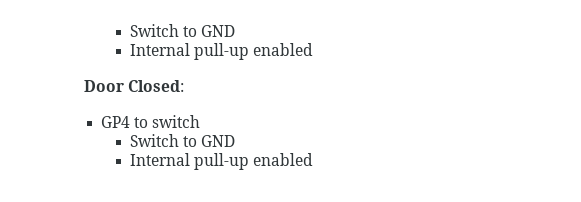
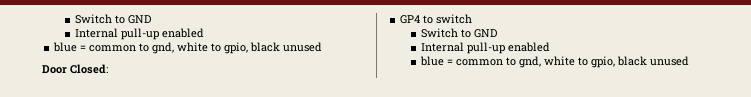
[129,24,236,37] [129,43,314,60] Switch to GND // Internal pull-up enabled -> [74,14,151,24] [74,28,204,40] [53,42,323,54] Switch to GND // Internal pull-up enabled // blue = common to gnd, white to gpio, black unused
(314, 159) none -> [419,56,689,68] // blue = common to gnd, white to gpio, black unused

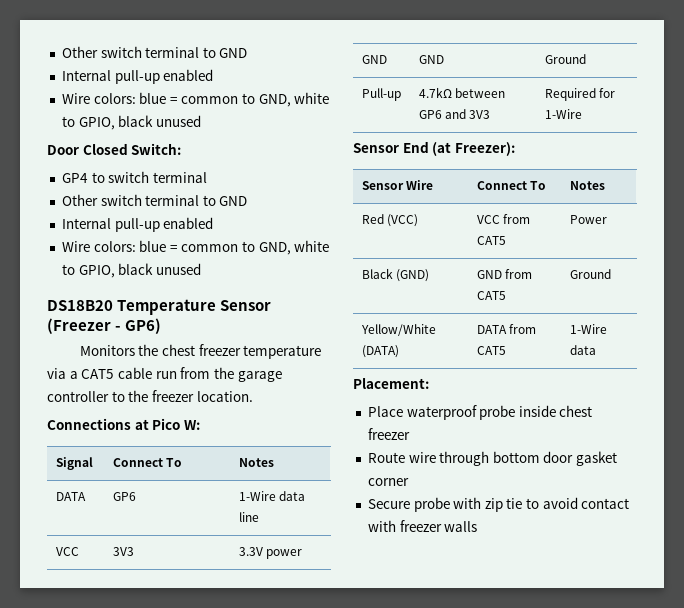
[74,14,151,24] [74,28,204,40] [53,42,249,54] Switch to GND // Internal pull-up enabled // blue = common to gnd, white to gpio, -> [61,46,248,58] [61,69,214,84] [61,92,330,107] [61,116,115,130] Other switch terminal to GND // Internal pull-up enabled // Wire colors: blue = common to GND, white to GPIO,
[70,64,108,74] Closed: -> [82,143,182,155] Closed Switch:
[420,28,497,38] [420,42,550,54] [419,56,689,68] // Switch to GND // Internal pull-up enabled // blue = common to gnd, white to gpio, black unused -> [152,172,207,183] [61,194,248,206] [61,217,214,232] [61,240,330,255] [61,263,201,278] [47,299,272,315] [47,318,162,334] [79,344,322,359] [47,367,282,382] [47,390,253,402] [47,418,200,430] [55,457,93,470] [112,458,183,467] [238,458,274,467] [55,492,86,501] [112,492,136,501] [238,491,306,501] [238,512,259,522] [55,547,79,556] [112,547,134,556] [238,547,303,559] [361,55,387,64] [418,55,444,64] [544,54,586,64] [361,88,401,101] [418,87,506,98] [418,109,491,119] [544,88,616,101] [544,109,582,119] [353,141,515,156] [361,180,434,190] [476,181,547,190] [569,181,605,190] [361,214,419,227] [476,214,531,224] [476,236,506,245] [569,215,607,224] [361,268,430,282] [476,269,533,279] [476,291,506,300] [569,269,611,279] [360,324,436,336] [361,345,399,358] [476,324,537,334] [476,346,506,355] [569,324,607,334] [569,345,596,355] [353,378,429,389] [367,405,593,420] [367,428,410,440] [367,451,618,466] [367,478,409,486] [367,497,630,512] [367,520,478,532] terminal // Other switch terminal to GND // Internal pull-up enabled // Wire colors: blue = common to GND, white to GPIO, black unused // DS18B20 Temperature Sensor (Freezer - GP6) // Monitors the chest freezer temperature via a CAT5 cable run from the garage controller to the freezer location. // Connections at Pico W: // Signal | Connect To | Notes // DATA | GP6 | 1-Wire data line // VCC | 3V3 | 3.3V power // GND | GND | Ground // Pull-up | 4.7kΩ between GP6 and 3V3 | Required for 1-Wire // Sensor End (at Freezer): // Sensor Wire | Connect To | Notes // Red (VCC) | VCC from CAT5 | Power // Black (GND) | GND from CAT5 | Ground // Yellow/White (DATA) | DATA from CAT5 | 1-Wire data // Placement: // Place waterproof probe inside chest freezer // Route wire through bottom door gasket corner // Secure probe with zip tie to avoid contact with freezer walls

